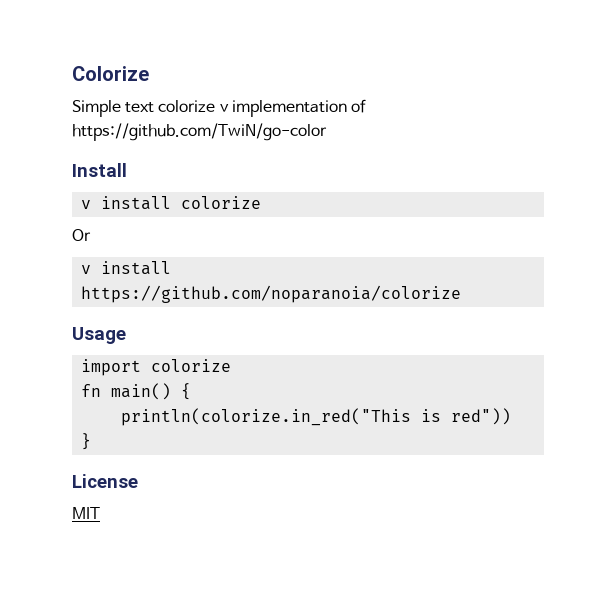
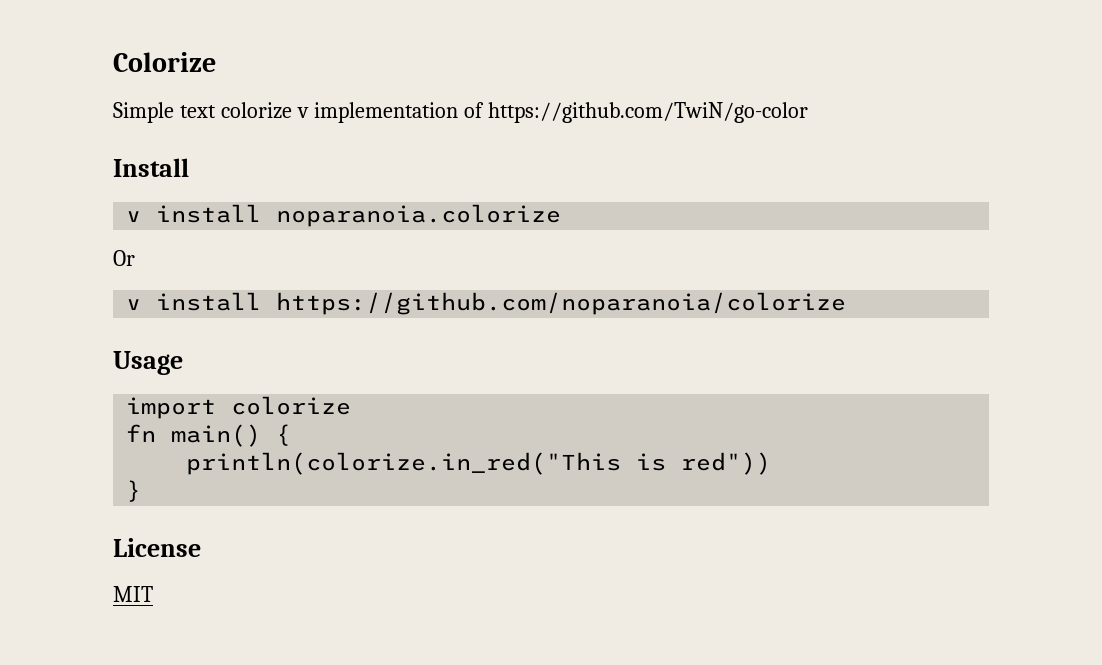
[181,196,262,209] colorize -> [276,204,562,227] noparanoia.colorize

